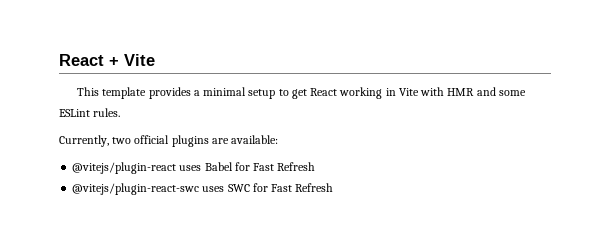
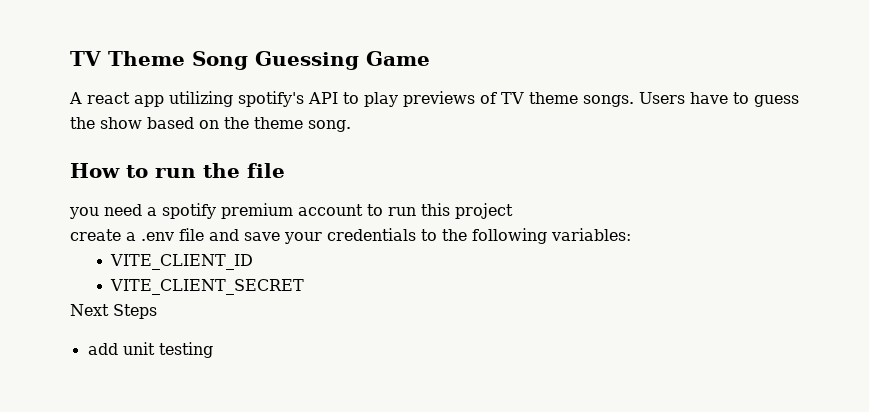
[59,54,155,66] [77,87,526,99] [59,108,121,117] [59,135,279,147] [72,162,316,174] [72,183,334,195] React + Vite // This template provides a minimal setup to get React working in Vite with HMR and some ESLint rules. // Currently, two official plugins are available: // @vitejs/plugin-react uses Babel for Fast Refresh // @vitejs/plugin-react-swc uses SWC for Fast Refresh -> [70,51,430,70] [69,91,799,107] [70,117,351,132] [70,163,285,178] [69,203,513,219] [70,228,631,244] [110,254,254,270] [110,279,305,295] [70,304,157,319] [87,342,213,358] TV Theme Song Guessing Game // A react app utilizing spotify's API to play previews of TV theme songs. Users have to guess the show based on the theme song. // How to run the file // you need a spotify premium account to run this project // create a .env file and save your credentials to the following variables: // VITE_CLIENT_ID // VITE_CLIENT_SECRET // Next Steps // add unit testing

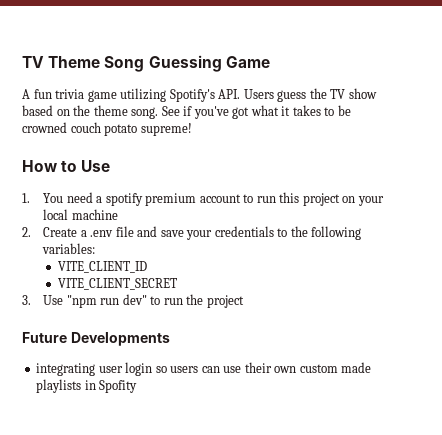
[87,91,749,107] react app utilizing spotify's API to play previews of TV theme songs. Users have to -> [33,88,274,102] fun trivia game utilizing Spotify's API. Users
(95, 123) none -> [330,89,346,99] TV
[70,163,285,178] [69,207,99,219] // How to run the file // you -> [161,105,351,119] [22,122,192,136] [22,160,111,172] [22,193,64,203] See if you've got what it takes to be crowned couch potato supreme! // How to Use // 1. You
[70,229,121,241] // create -> [342,196,384,206] [43,209,118,220] [22,227,78,237] on your local machine // 2. Create
[70,304,157,319] [87,342,213,358] Next Steps // add unit testing -> [22,294,244,308] [22,332,170,346] [36,362,372,376] [36,379,138,393] 3. Use "npm run dev" to run the project // Future Developments // integrating user login so users can use their own custom made playlists in Spofity

